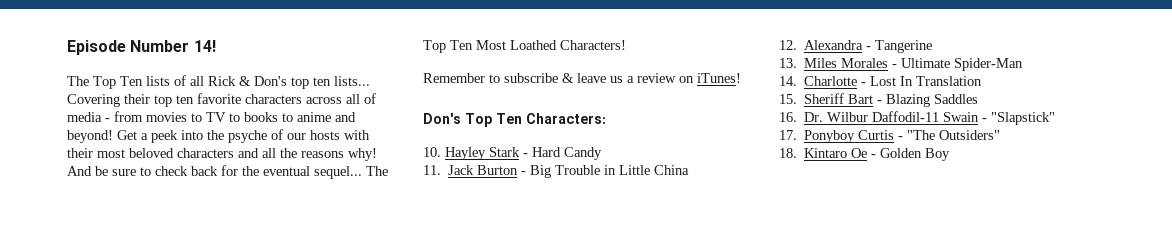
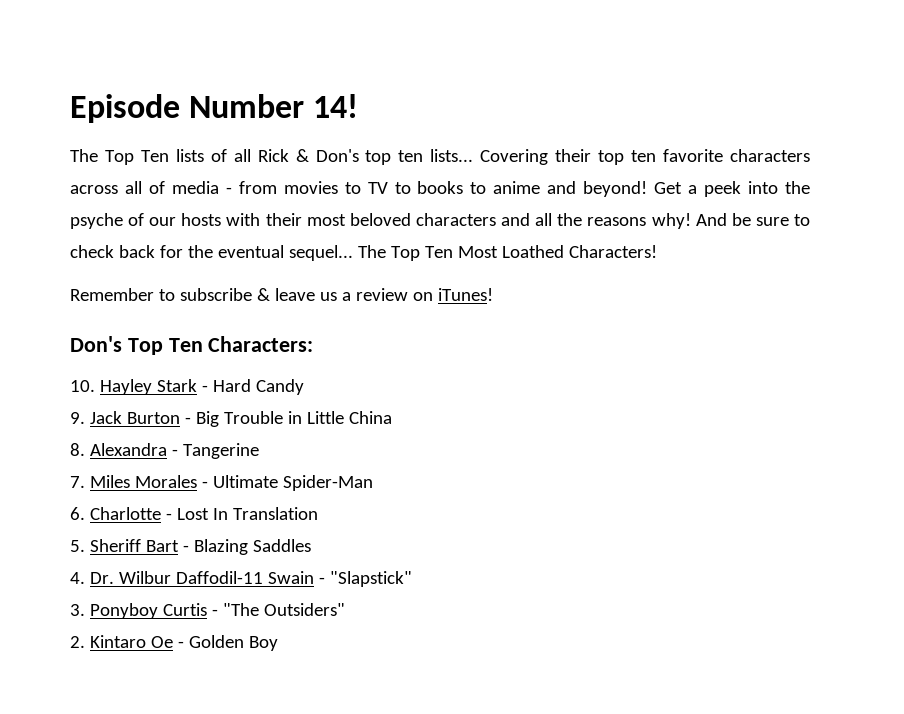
[423,165,441,175] 11. -> [70,412,85,424] 9.
[779,40,797,50] 12. -> [70,443,85,456] 8.
[779,58,797,68] 13. -> [70,476,85,488] 7.
[779,76,797,86] 14. -> [70,507,85,520] 6.
[779,94,797,104] 15. -> [70,540,85,552] 5.
[779,112,797,122] 16. -> [70,572,85,584] 4.
[779,130,797,140] 17. -> [70,604,85,616] 3.
[779,148,797,158] 18. -> [70,636,85,648] 2.

